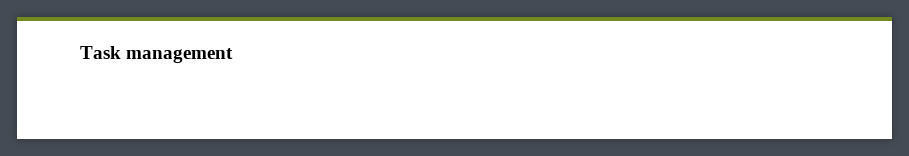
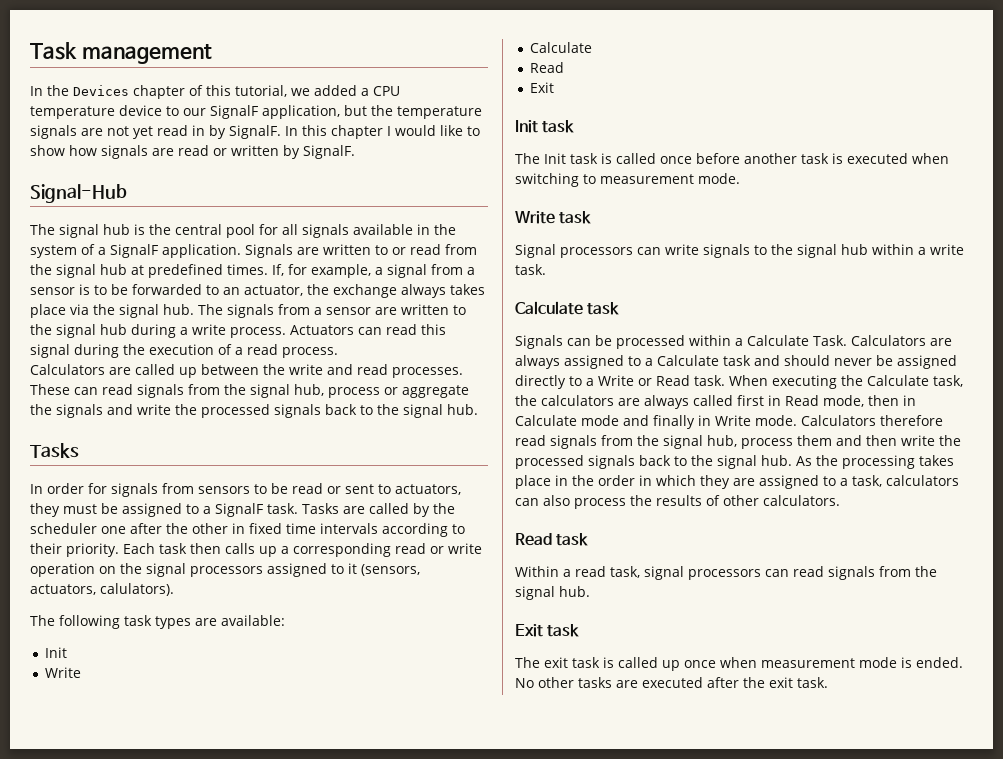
(234, 55) none -> [30,85,400,99] [30,105,482,119] [30,125,480,139] [30,145,355,159] [30,184,127,203] [30,224,456,238] [30,244,477,258] [30,264,475,278] [30,284,485,298] [30,304,466,318] [30,324,446,338] [30,344,338,358] [30,364,463,378] [30,384,469,398] [30,404,478,418] [30,443,79,458] [30,483,461,497] [30,503,455,517] [30,523,465,537] [30,543,482,557] [30,563,420,577] [30,583,174,596] [30,615,285,629] [44,647,67,658] [44,667,81,678] [529,42,592,53] [529,62,564,73] [529,82,554,93] [515,120,575,133] [515,153,949,164] [515,173,740,187] [515,211,592,224] [515,244,964,258] [515,264,546,275] [515,301,620,315] [515,335,952,349] [515,355,957,369] [515,375,963,389] [515,395,916,409] [515,415,943,429] [515,435,961,449] [515,455,954,469] [515,475,959,489] [515,495,840,509] [515,533,589,546] [515,566,937,580] [515,586,590,600] [515,624,580,637] [515,657,963,671] [515,677,828,688] // In the Devices chapter of this tutorial, we added a CPU temperature device to our SignalF application, but the temperature signals are not yet read in by SignalF. In this chapter I would like to show how signals are read or written by SignalF. // Signal-Hub // The signal hub is the central pool for all signals available in the system of a SignalF application. Signals are written to or read from the signal hub at predefined times. If, for example, a signal from a sensor is to be forwarded to an actuator, the exchange always takes place via the signal hub. The signals from a sensor are written to the signal hub during a write process. Actuators can read this signal during the execution of a read process. // Calculators are called up between the write and read processes. These can read signals from the signal hub, process or aggregate the signals and write the processed signals back to the signal hub. // Tasks // In order for signals from sensors to be read or sent to actuators, they must be assigned to a SignalF task. Tasks are called by the scheduler one after the other in fixed time intervals according to their priority. Each task then calls up a corresponding read or write operation on the signal processors assigned to it (sensors, actuators, calulators). // The following task types are available: // Init // Write // Calculate // Read // Exit // Init task // The Init task is called once before another task is executed when switching to measurement mode. // Write task // Signal processors can write signals to the signal hub within a write task. // Calculate task // Signals can be processed within a Calculate Task. Calculators are always assigned to a Calculate task and should never be assigned directly to a Write or Read task. When executing the Calculate task, the calculators are always called first in Read mode, then in Calculate mode and finally in Write mode. Calculators therefore read signals from the signal hub, process them and then write the processed signals back to the signal hub. As the processing takes place in the order in which they are assigned to a task, calculators can also process the results of other calculators. // Read task // Within a read task, signal processors can read signals from the signal hub. // Exit task // The exit task is called up once when measurement mode is ended. No other tasks are executed after the exit task.

